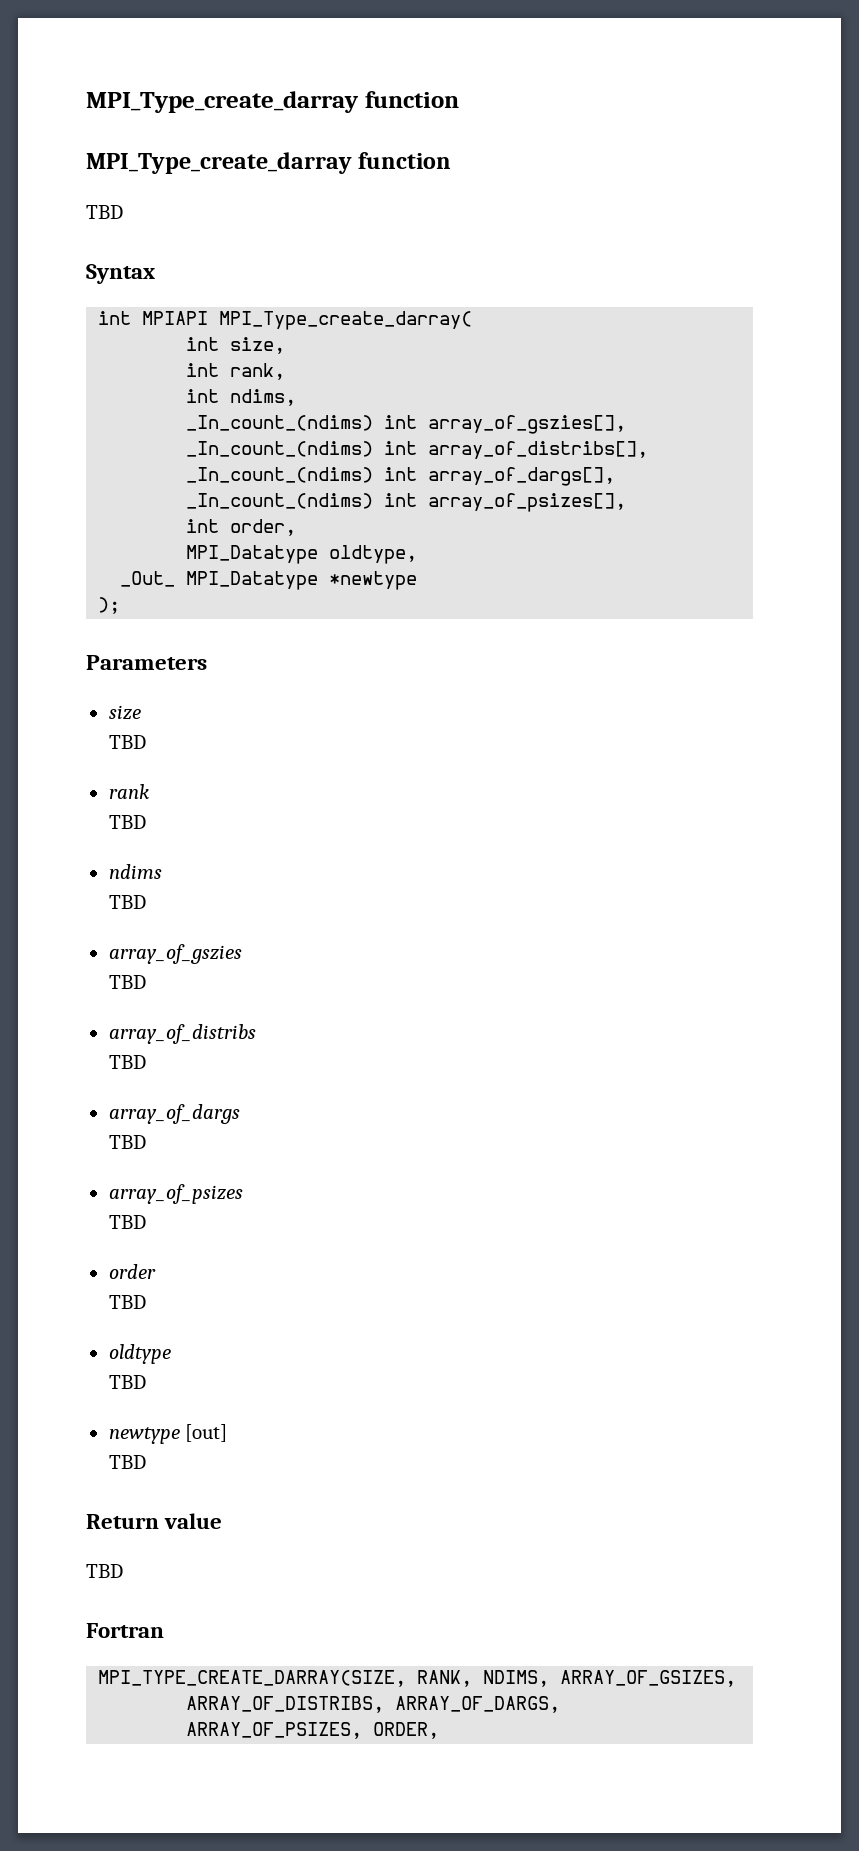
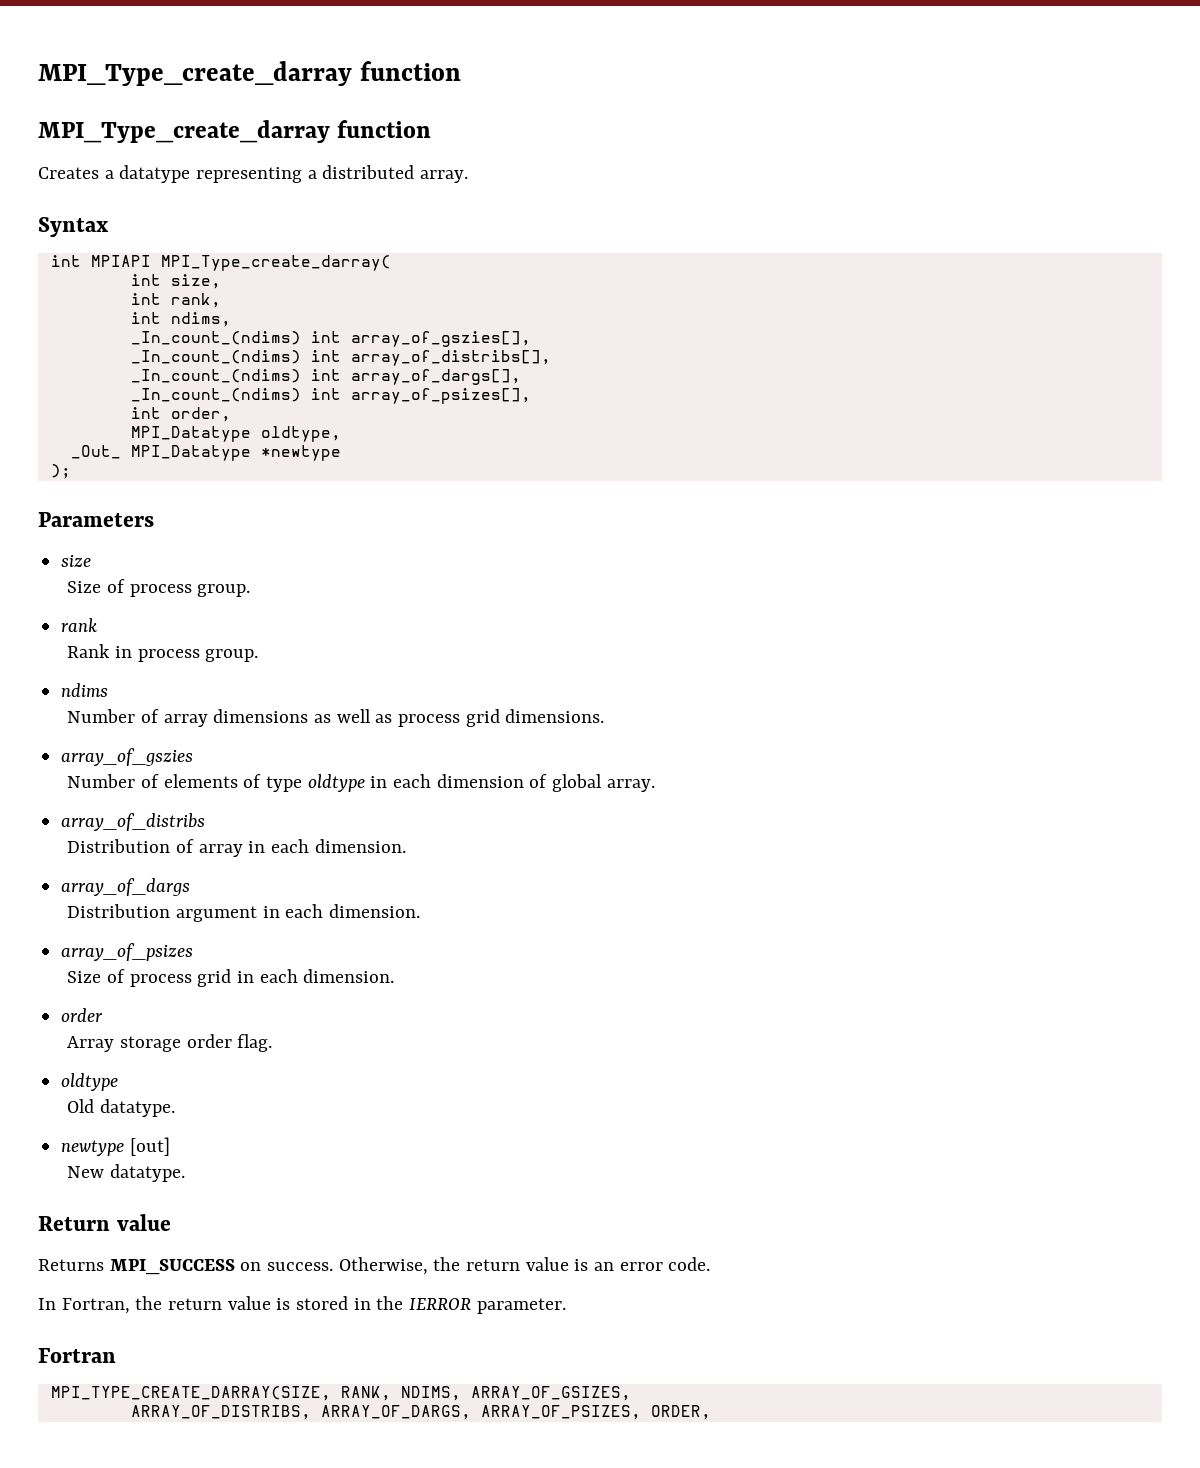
[86,205,123,219] TBD -> [38,165,469,183] Creates a datatype representing a distributed array.
[109,735,147,749] [108,784,149,799] [109,815,147,829] [108,864,162,879] [109,895,147,909] [108,944,242,964] [109,975,147,989] [108,1024,256,1044] [109,1055,147,1069] [108,1104,240,1124] [109,1135,147,1149] [108,1184,243,1204] [109,1215,147,1229] [108,1264,156,1279] [109,1295,147,1309] TBD // rank // TBD // ndims // TBD // array_of_gszies // TBD // array_of_distribs // TBD // array_of_dargs // TBD // array_of_psizes // TBD // order // TBD -> [67,579,251,597] [61,618,98,632] [67,644,259,662] [61,683,109,697] [67,709,605,727] [61,748,194,766] [67,774,655,792] [61,813,206,831] [67,839,406,857] [61,878,191,896] [67,904,420,922] [61,943,194,961] [67,969,395,987] [61,1008,104,1022] [67,1034,273,1052] Size of process group. // rank // Rank in process group. // ndims // Number of array dimensions as well as process grid dimensions. // array_of_gszies // Number of elements of type oldtype in each dimension of global array. // array_of_distribs // Distribution of array in each dimension. // array_of_dargs // Distribution argument in each dimension. // array_of_psizes // Size of process grid in each dimension. // order // Array storage order flag.
[109,1375,147,1389] TBD -> [67,1099,175,1117] Old datatype.
[109,1455,147,1469] TBD -> [67,1164,185,1182] New datatype.
[86,1564,123,1578] TBD -> [38,1257,711,1275] [38,1296,566,1314] Returns MPI_SUCCESS on success. Otherwise, the return value is an error code. // In Fortran, the return value is stored in the IERROR parameter.

